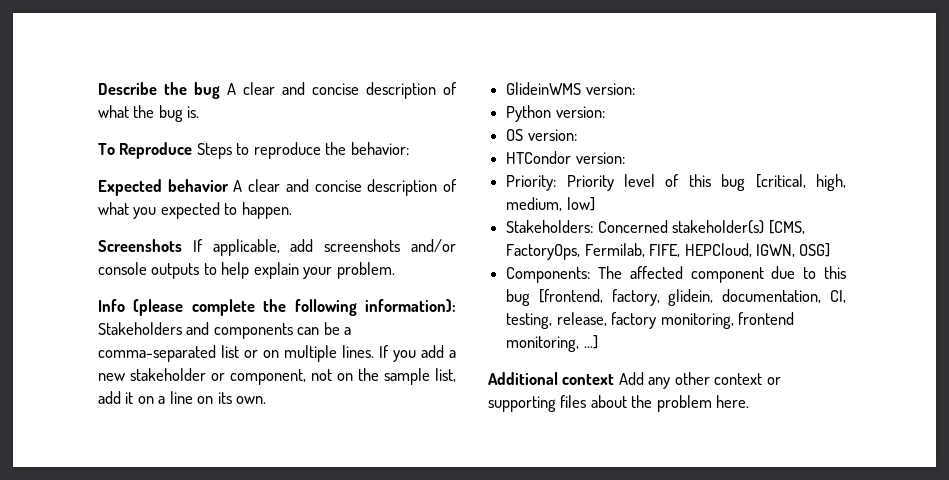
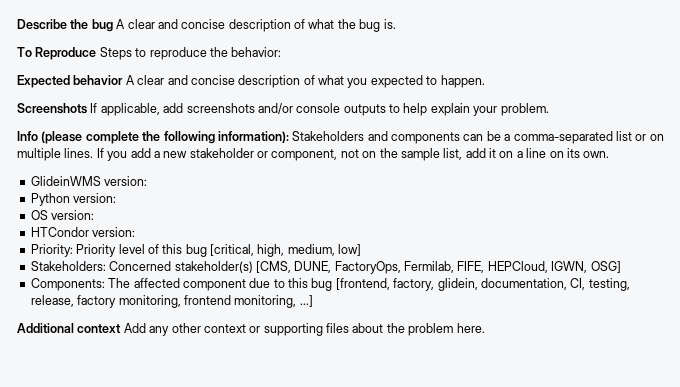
(805, 227) none -> [294,261,332,273] DUNE,

